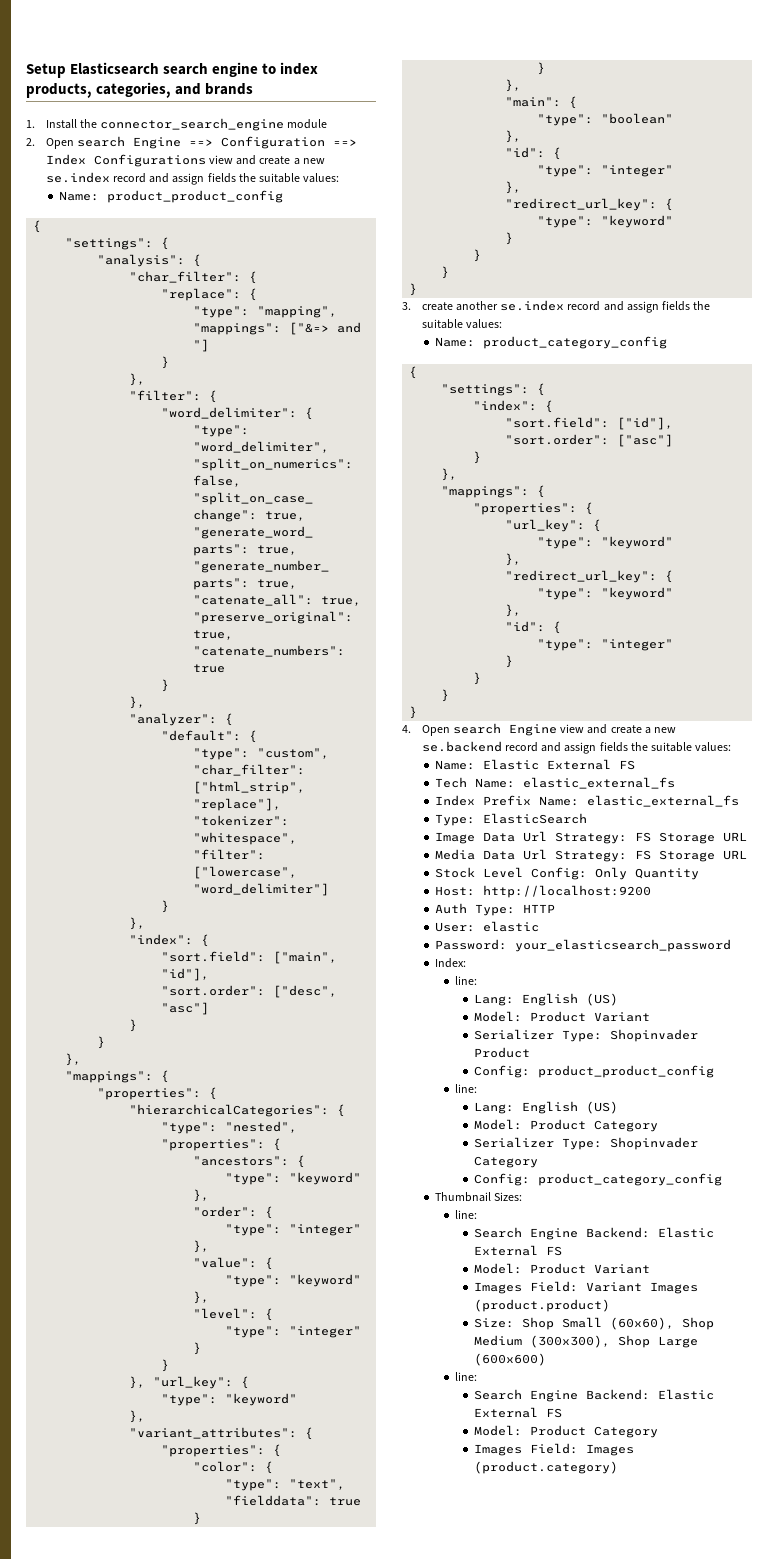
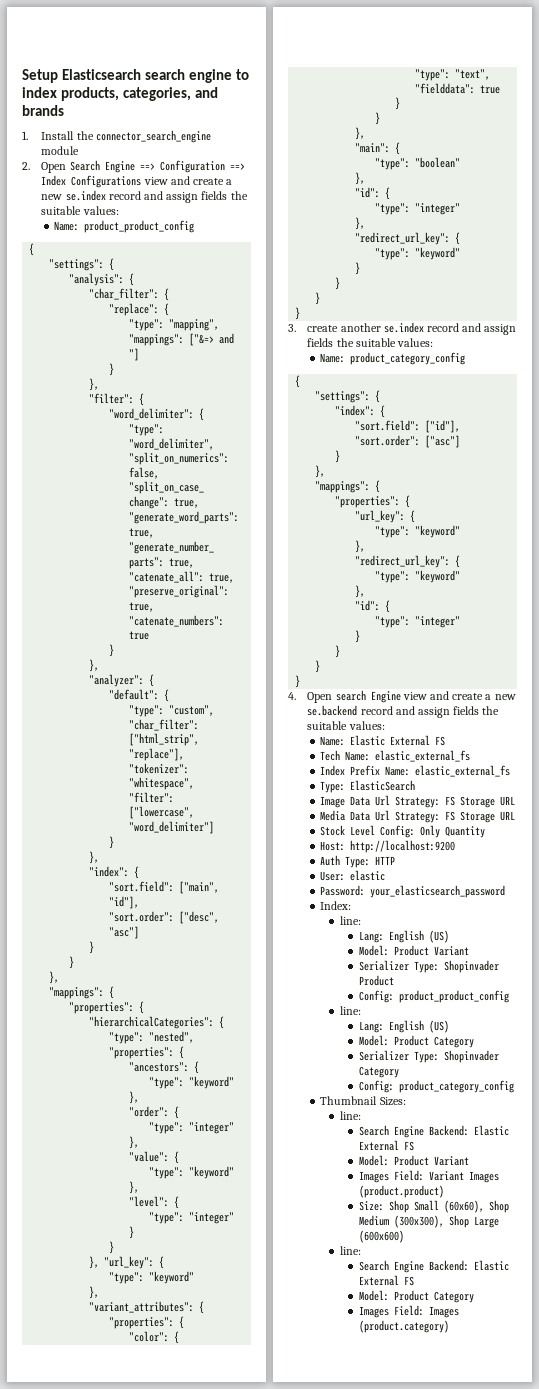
[76,136,125,147] search -> [69,160,100,171] Search

